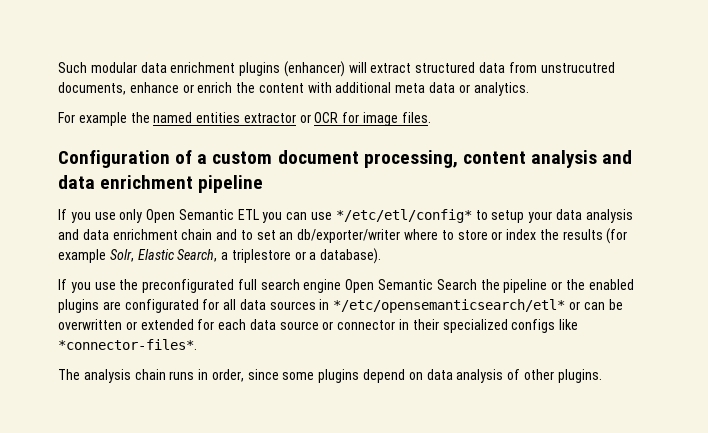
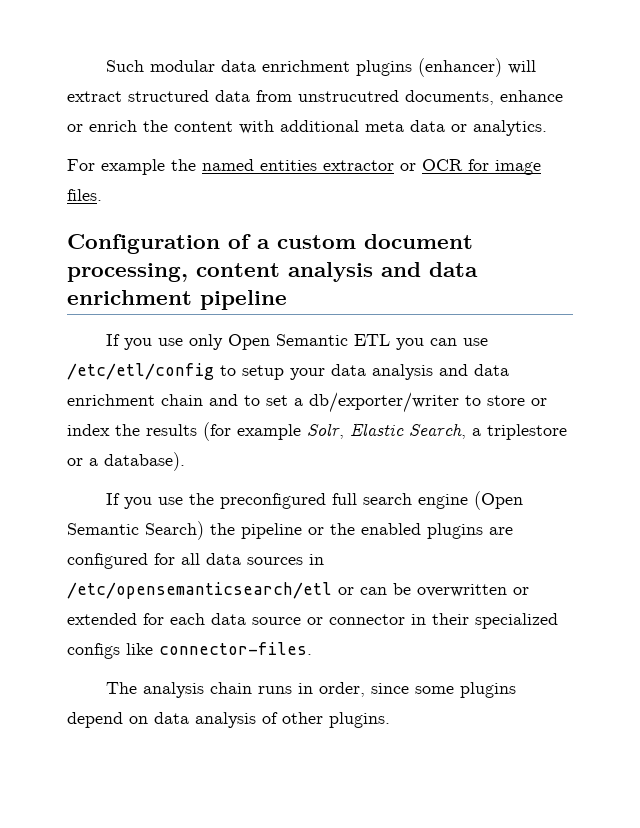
[335,209,472,223] */etc/etl/config* -> [67,363,214,380] /etc/etl/config
[279,229,439,243] an db/exporter/writer where -> [294,392,459,413] a db/exporter/writer
[142,279,235,293] preconfigurated -> [220,493,327,509] preconfigured
[345,279,477,293] Open Semantic Search -> [474,491,524,510] [67,521,204,540] (Open Semantic Search)
[124,299,199,313] configurated -> [67,553,148,569] configured
[333,299,566,313] */etc/opensemanticsearch/etl* -> [67,582,332,599] /etc/opensemanticsearch/etl
[58,339,197,350] *connector-files*. -> [159,642,312,655] connector-files.

